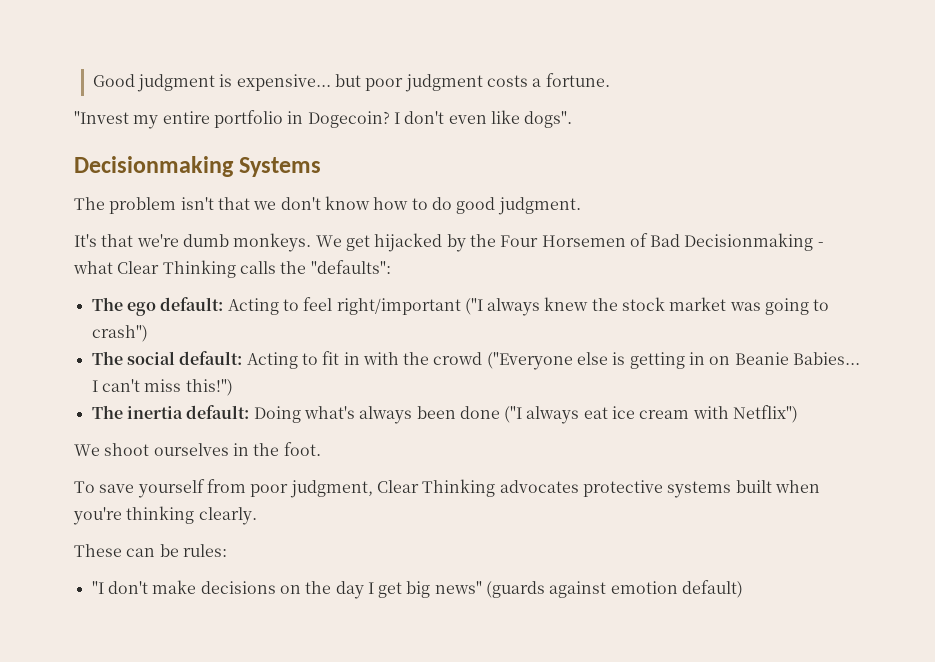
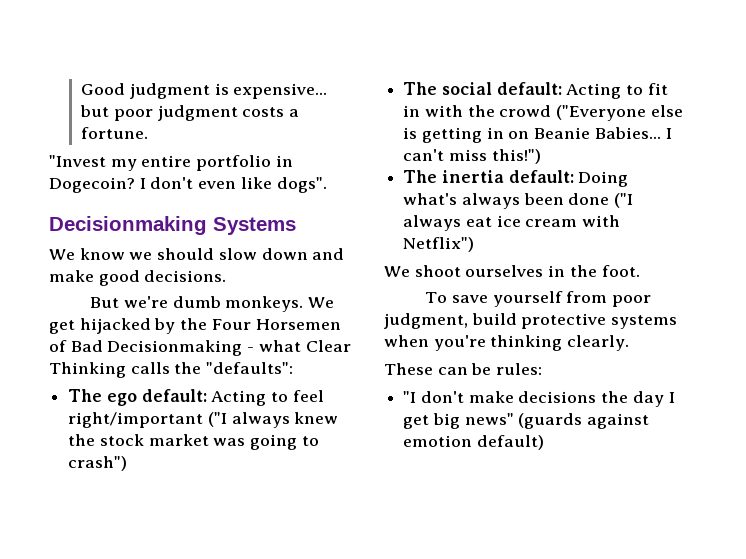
[74,196,581,215] [74,234,134,247] The problem isn't that we don't know how to do good judgment. // It's that -> [49,248,345,260] [49,270,227,286] [90,297,120,308] We know we should slow down and make good decisions. // But
[376,479,579,497] Clear Thinking advocates -> [471,313,517,325] build
[735,480,772,493] built -> (678, 322) none
[279,585,301,594] on -> (597, 397) none

